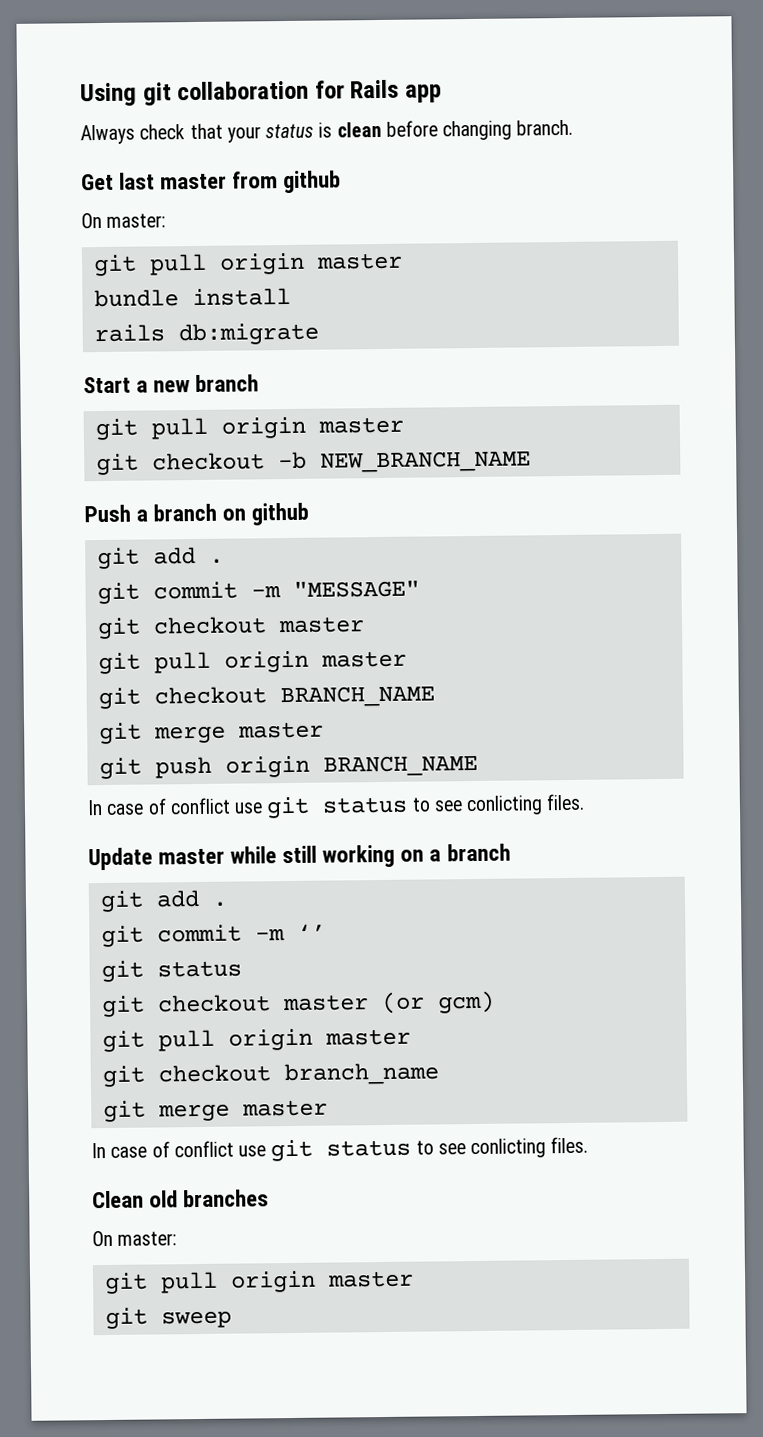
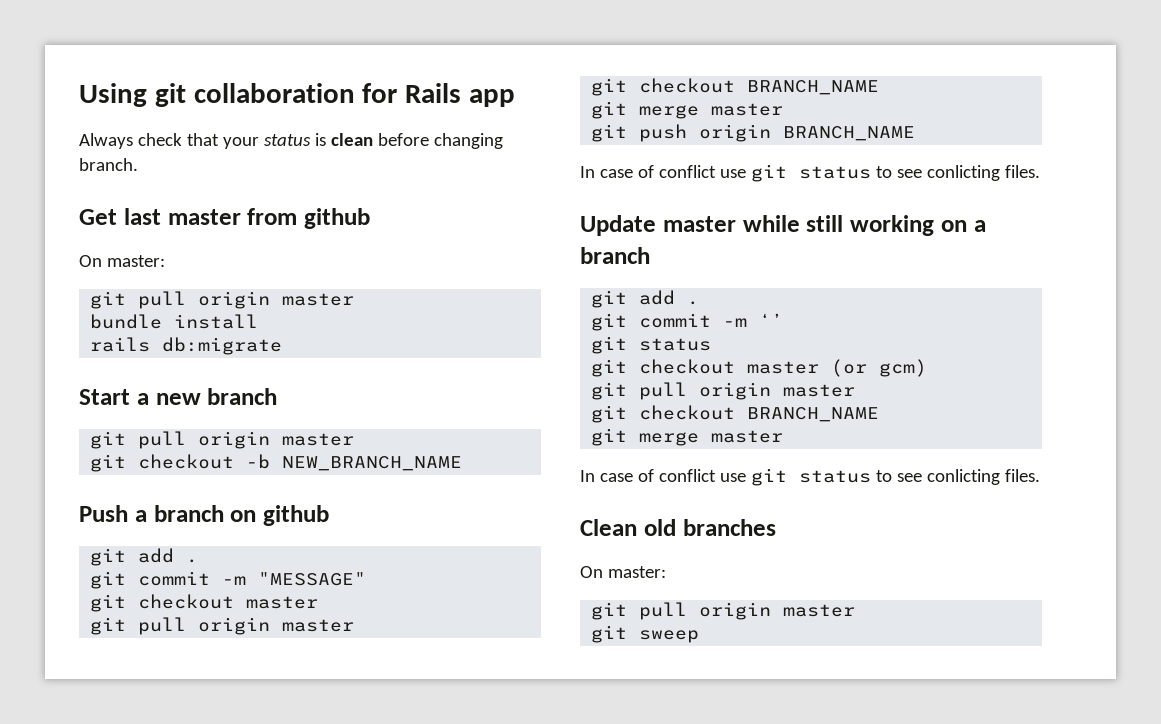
[283,1062,439,1086] branch_name -> [747,407,880,422] BRANCH_NAME

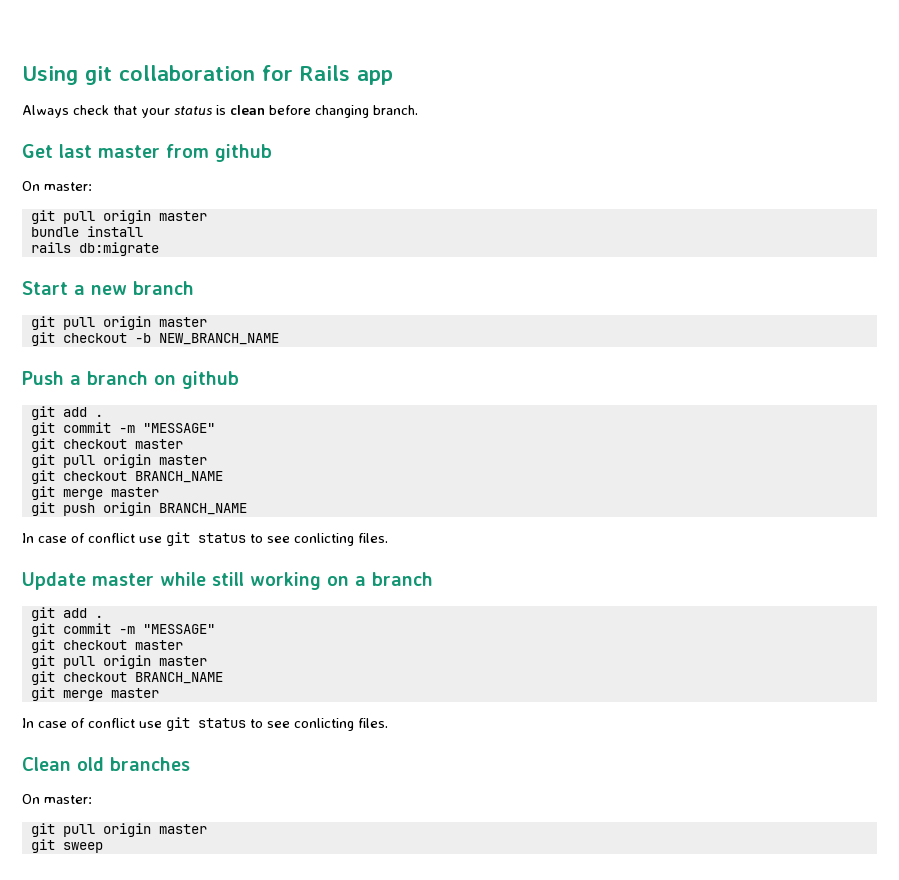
[759,313,784,327] [591,336,712,354] [591,359,928,377] ‘’ // git status // git checkout master (or gcm) -> [142,624,215,634] [30,639,183,653] "MESSAGE" // git checkout master

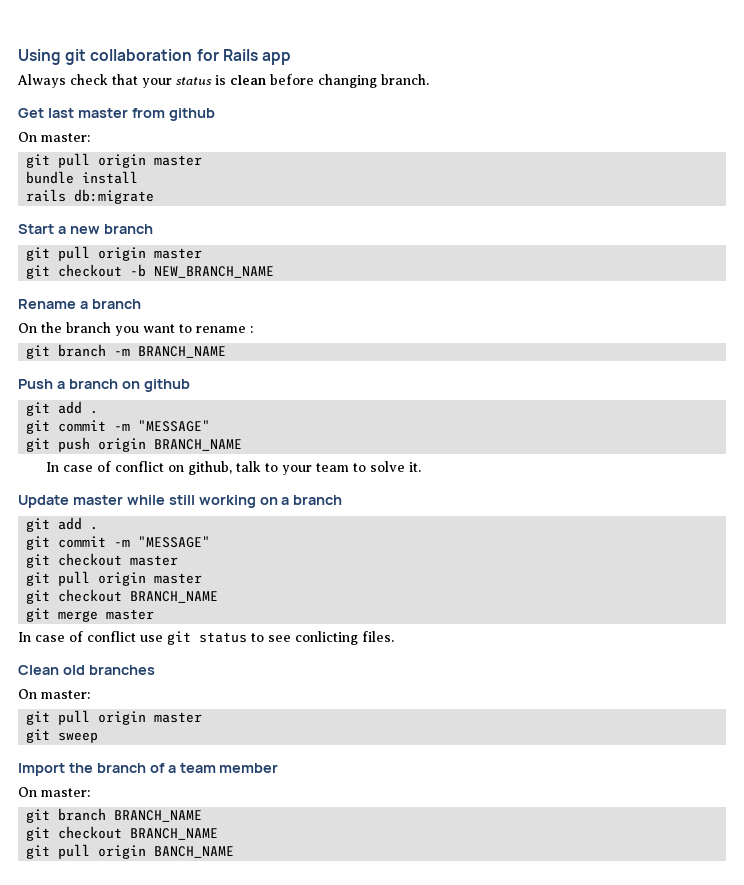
(279, 339) none -> [18,299,141,309] [18,322,253,336] [26,344,227,359] // Rename a branch // On the branch you want to rename : // git branch -m BRANCH_NAME
[30,438,183,452] [30,454,207,468] [30,470,223,484] [30,486,159,500] // git checkout master // git pull origin master // git checkout BRANCH_NAME // git merge master -> (211, 426) none
[139,532,388,546] use git status to see conlicting files. -> [167,461,421,475] on github, talk to your team to solve it.
(103, 847) none -> [18,763,279,776] [18,787,90,797] [26,808,203,823] [26,826,219,841] [26,844,235,859] // Import the branch of a team member // On master: // git branch BRANCH_NAME // git checkout BRANCH_NAME // git pull origin BANCH_NAME

